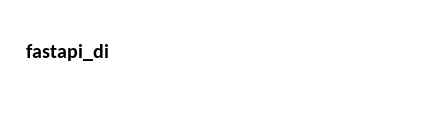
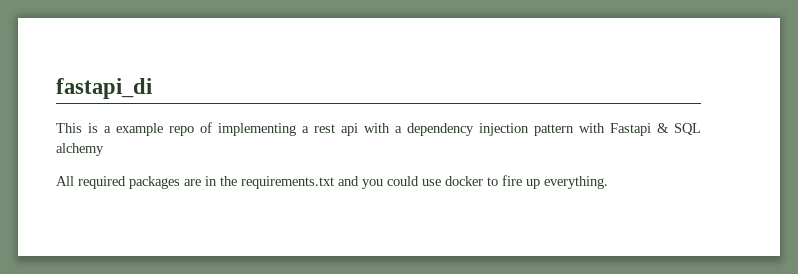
(109, 52) none -> [56,122,701,136] [56,143,104,156] [56,175,608,189] // This is a example repo of implementing a rest api with a dependency injection pattern with Fastapi & SQL alchemy // All required packages are in the requirements.txt and you could use docker to fire up everything.

